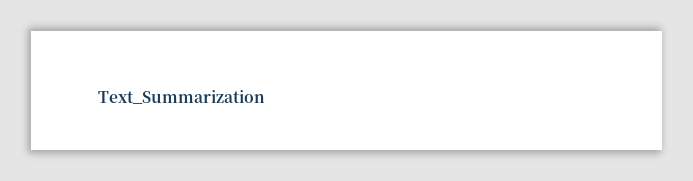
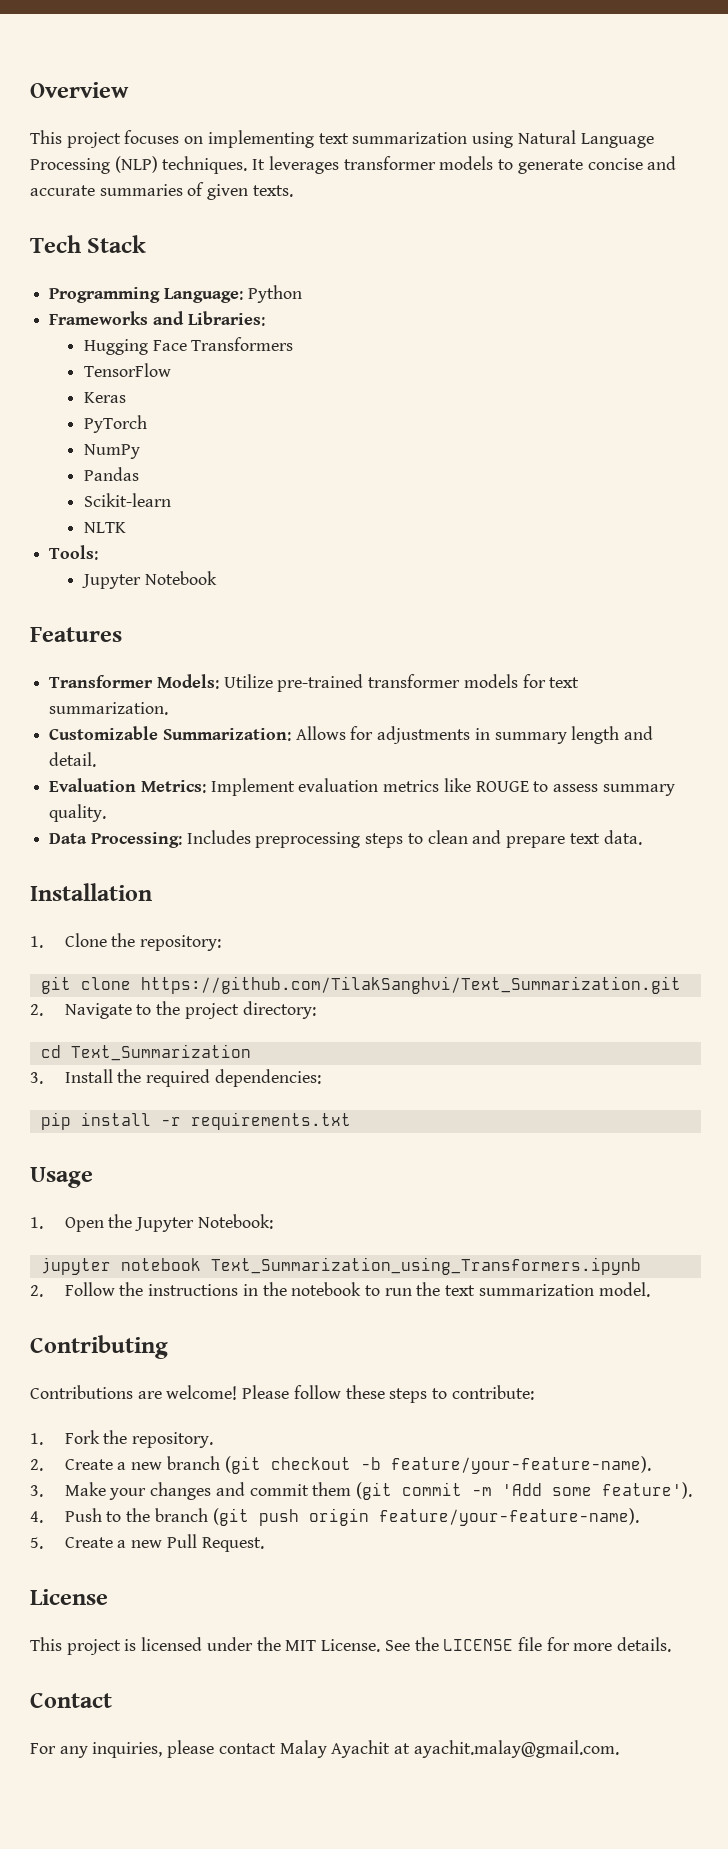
[98,90,265,104] Text_Summarization -> [30,82,129,98] [30,130,654,148] [30,156,677,174] [30,182,293,200] [30,235,147,253] [49,285,302,303] [49,311,265,326] [83,337,294,355] [83,363,171,377] [83,392,126,403] [83,415,147,433] [83,444,140,459] [83,467,139,481] [83,493,171,507] [83,522,126,533] [49,545,99,560] [81,571,217,589] [30,627,122,642] [49,674,580,692] [49,702,169,715] [49,726,654,744] [49,752,97,767] [49,778,675,796] [49,804,107,822] [49,830,642,848] [30,883,152,901] [30,933,222,951] [40,976,681,994] [30,1001,316,1019] [40,1044,251,1061] [30,1069,321,1087] [40,1112,351,1130] [30,1167,93,1188] [30,1214,273,1232] [40,1257,641,1275] [30,1282,650,1297] [30,1335,168,1359] [30,1385,534,1403] [30,1430,214,1448] [30,1456,651,1474] [30,1482,692,1500] [30,1508,639,1526] [30,1534,264,1552] [30,1589,108,1605] [30,1637,672,1655] [30,1693,112,1708] [30,1740,619,1758] Overview // This project focuses on implementing text summarization using Natural Language Processing (NLP) techniques. It leverages transformer models to generate concise and accurate summaries of given texts. // Tech Stack // Programming Language: Python // Frameworks and Libraries: // Hugging Face Transformers // TensorFlow // Keras // PyTorch // NumPy // Pandas // Scikit-learn // NLTK // Tools: // Jupyter Notebook // Features // Transformer Models: Utilize pre-trained transformer models for text summarization. // Customizable Summarization: Allows for adjustments in summary length and detail. // Evaluation Metrics: Implement evaluation metrics like ROUGE to assess summary quality. // Data Processing: Includes preprocessing steps to clean and prepare text data. // Installation // 1. Clone the repository: // git clone https://github.com/TilakSanghvi/Text_Summarization.git // 2. Navigate to the project directory: // cd Text_Summarization // 3. Install the required dependencies: // pip install -r requirements.txt // Usage // 1. Open the Jupyter Notebook: // jupyter notebook Text_Summarization_using_Transformers.ipynb // 2. Follow the instructions in the notebook to run the text summarization model. // Contributing // Contributions are welcome! Please follow these steps to contribute: // 1. Fork the repository. // 2. Create a new branch (git checkout -b feature/your-feature-name). // 3. Make your changes and commit them (git commit -m 'Add some feature'). // 4. Push to the branch (git push origin feature/your-feature-name). // 5. Create a new Pull Request. // License // This project is licensed under the MIT License. See the LICENSE file for more details. // Contact // For any inquiries, please contact Malay Ayachit at ayachit.malay@gmail.com.

